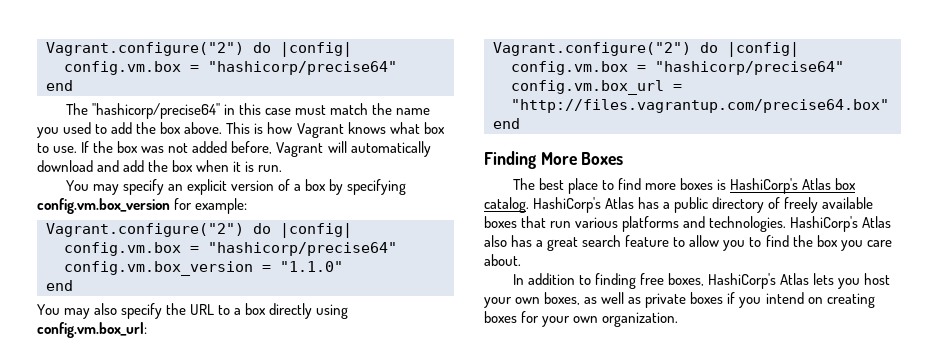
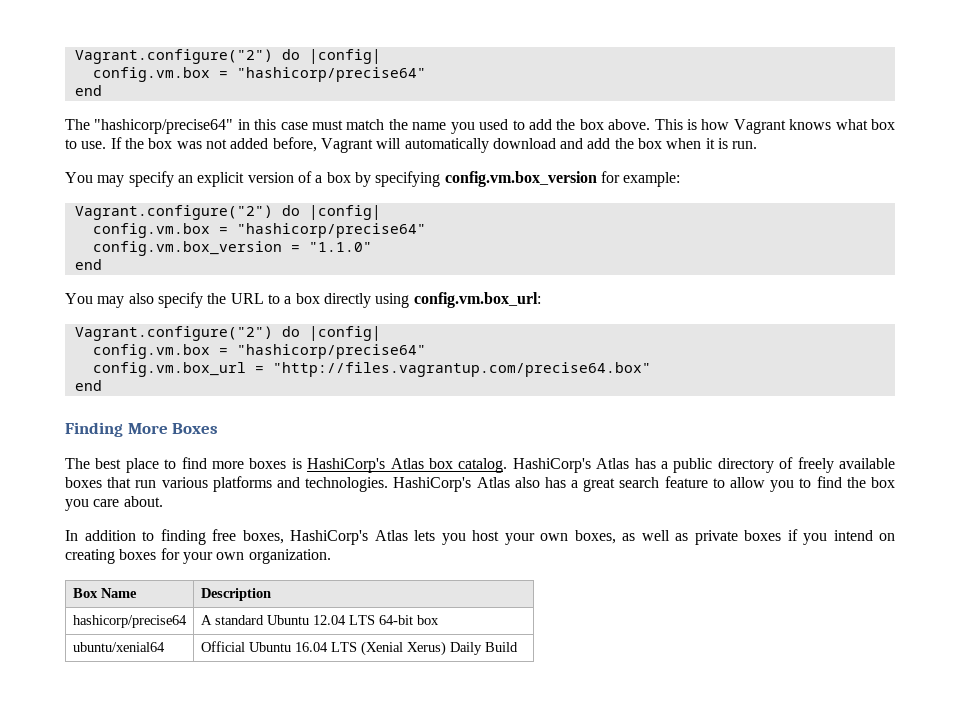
(679, 319) none -> [72,588,137,598] [200,588,271,601] [72,615,187,628] [200,615,439,625] [72,642,165,652] [200,641,518,656] // Box Name | Description // hashicorp/precise64 | A standard Ubuntu 12.04 LTS 64-bit box // ubuntu/xenial64 | Official Ubuntu 16.04 LTS (Xenial Xerus) Daily Build

